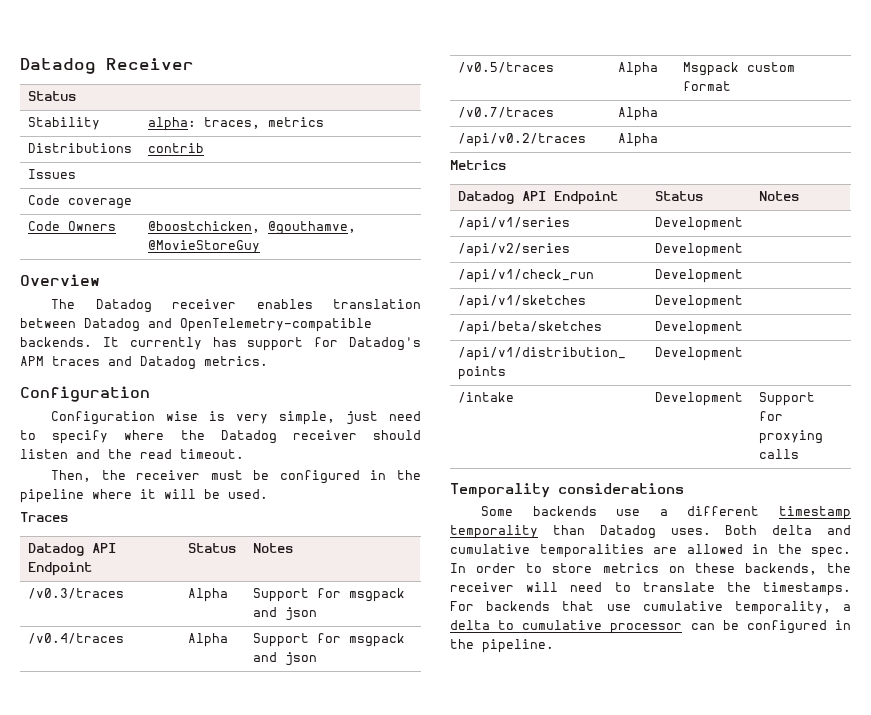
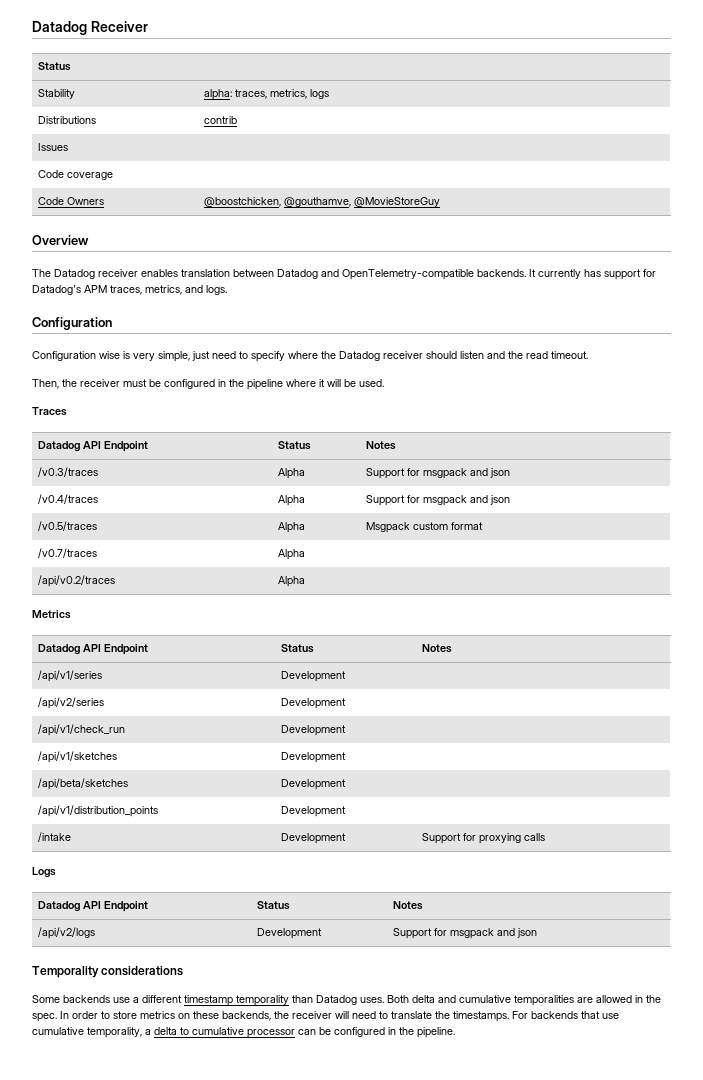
[267,117,324,127] metrics -> [269,89,329,99] metrics, logs
[52,356,268,370] traces and Datadog metrics. -> [110,285,227,295] traces, metrics, and logs.
(799, 454) none -> [32,867,56,878] [37,901,148,912] [256,901,290,910] [392,901,423,910] [37,927,95,939] [256,928,322,939] [392,928,537,939] // Logs // Datadog API Endpoint | Status | Notes // /api/v2/logs | Development | Support for msgpack and json

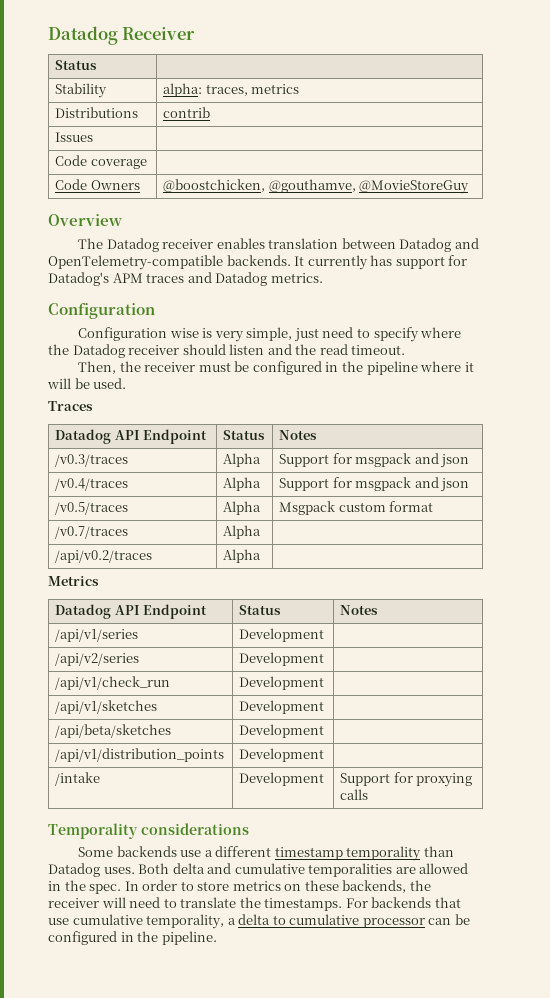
[269,89,329,99] metrics, logs -> [251,84,300,94] metrics
[110,285,227,295] traces, metrics, and logs. -> [146,272,323,286] traces and Datadog metrics.
[32,867,56,878] [37,901,148,912] [256,901,290,910] [392,901,423,910] [37,927,95,939] [256,928,322,939] [392,928,537,939] // Logs // Datadog API Endpoint | Status | Notes // /api/v2/logs | Development | Support for msgpack and json -> (369, 794) none

